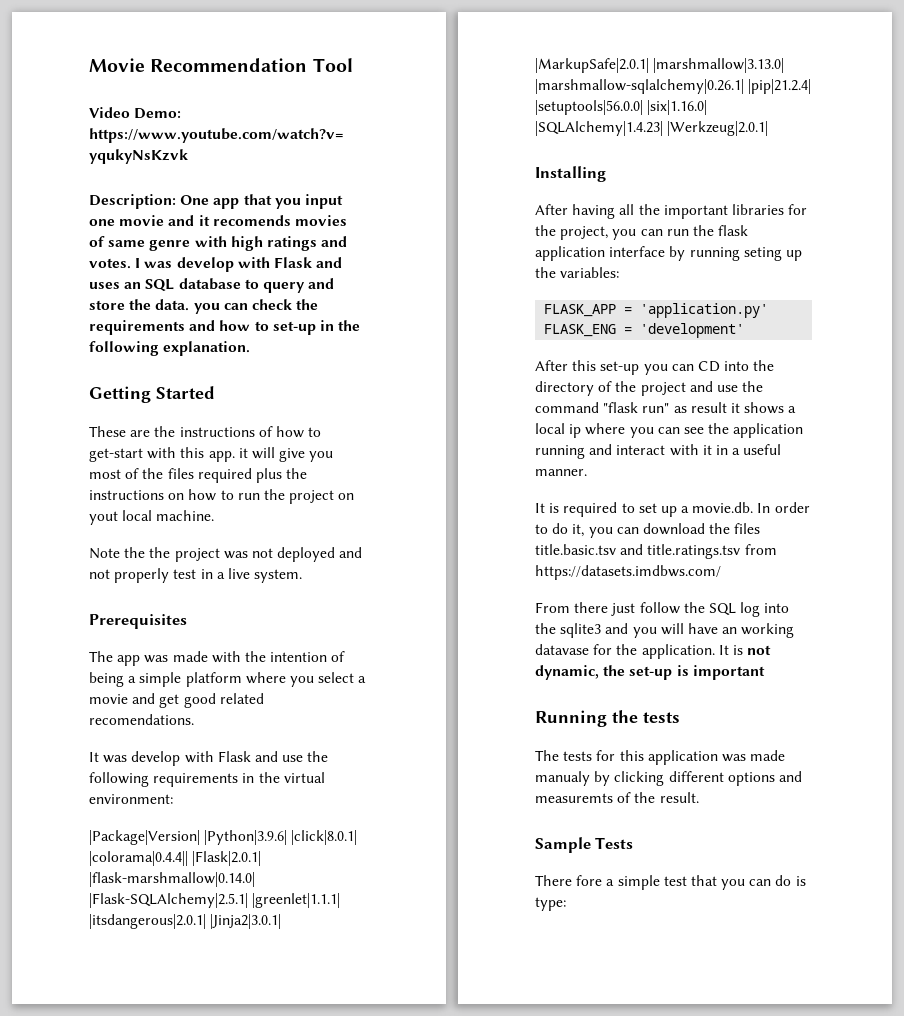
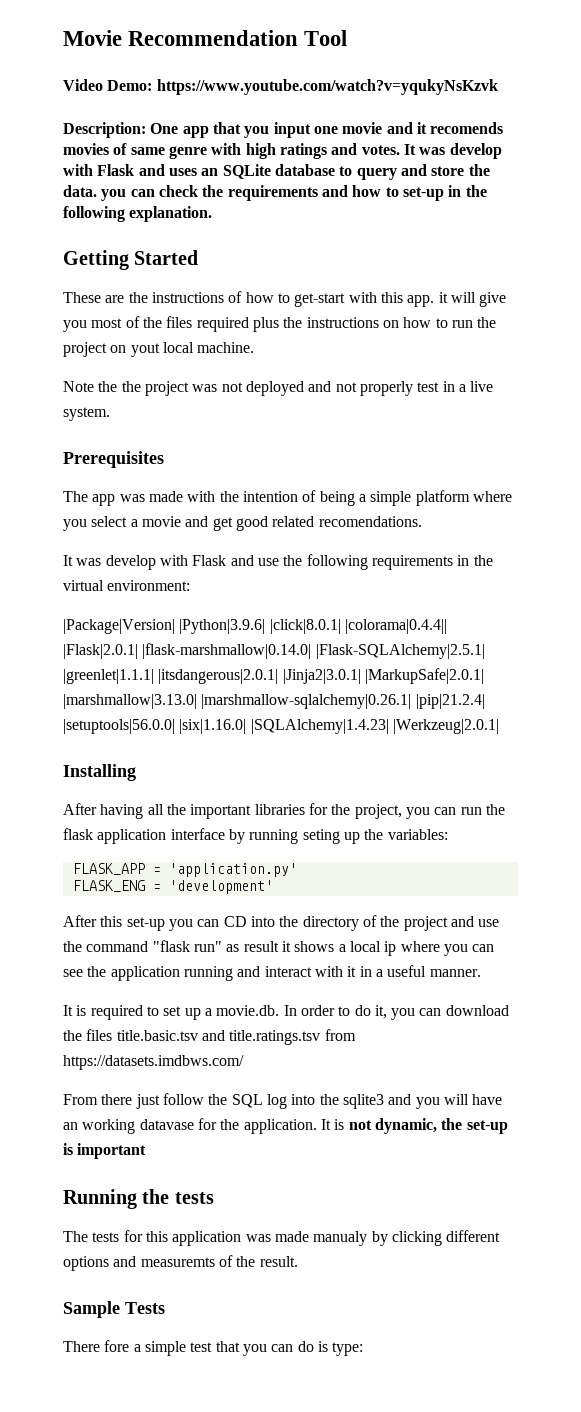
[135,258,141,268] I -> [403,144,416,155] It
[145,279,175,292] SQL -> [222,164,271,179] SQLite

